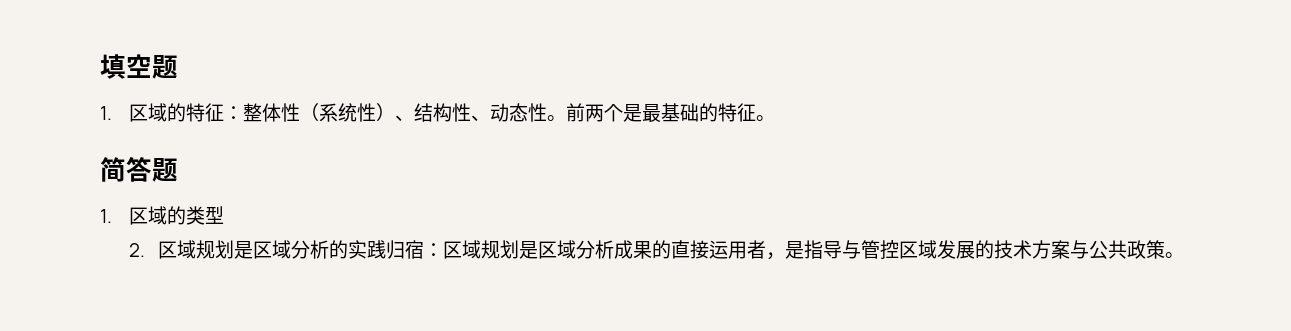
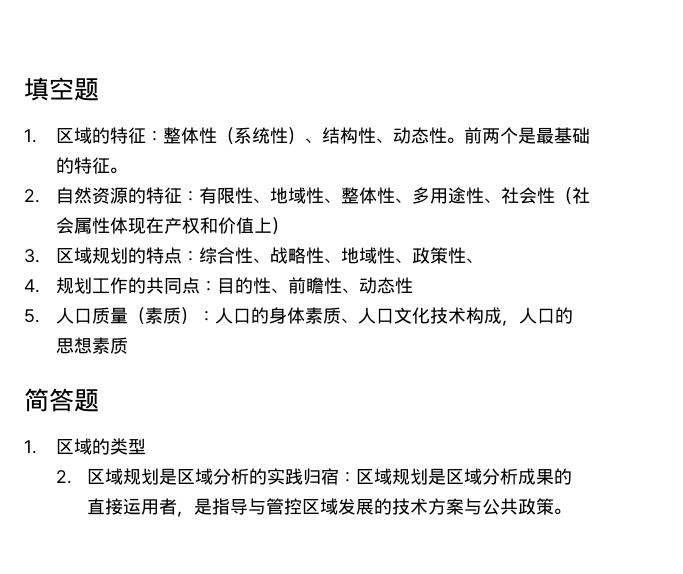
(775, 118) none -> [24,187,590,205] [55,217,289,235] [24,247,483,264] [24,277,413,294] [24,307,573,326] [55,337,128,354] // 2.自然资源的特征：有限性、地域性、整体性、多用途性、社会性（社会属性体现在产权和价值上） // 3.区域规划的特点：综合性、战略性、地域性、政策性、 // 4.规划工作的共同点：目的性、前瞻性、动态性 // 5.人口质量（素质）：人口的身体素质、人口文化技术构成，人口的思想素质

